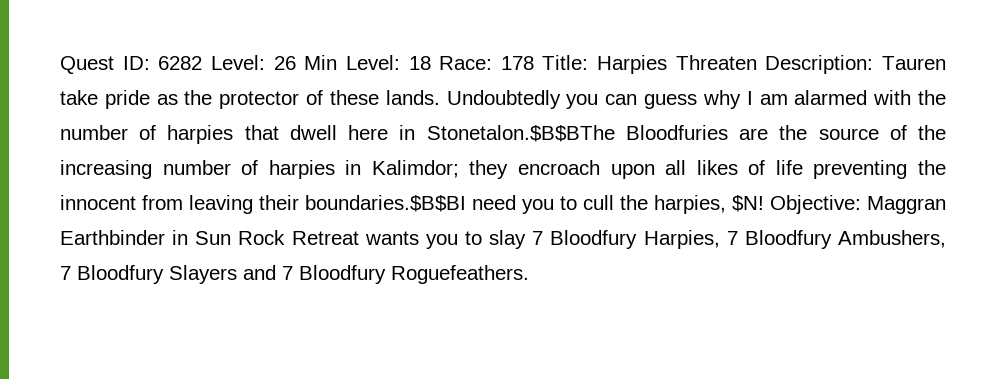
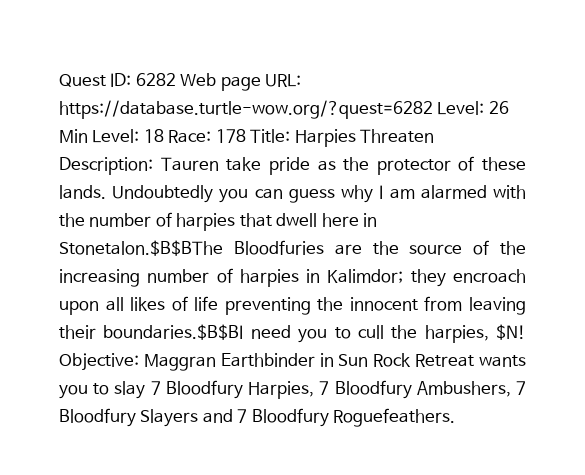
(203, 63) none -> [180,73,302,91] [59,100,433,119] Web page URL: https://database.turtle-wow.org/?quest=6282

